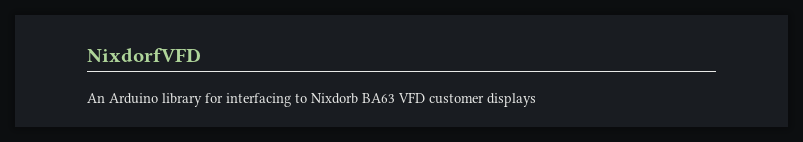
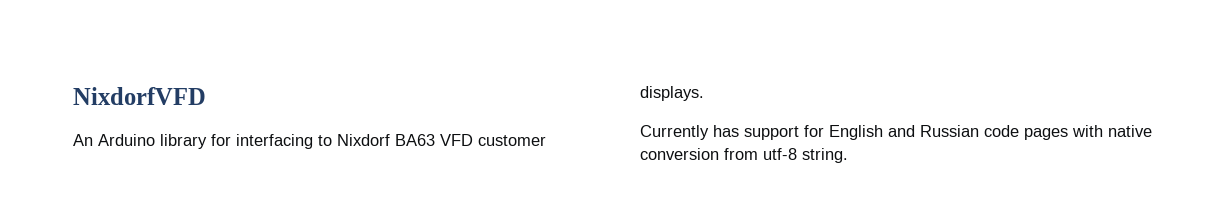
[311,93,358,104] Nixdorb -> [337,134,390,146] Nixdorf
[487,93,536,107] displays -> [640,86,704,101] [640,125,1152,140] [640,148,848,163] displays. // Currently has support for English and Russian code pages with native conversion from utf-8 string.

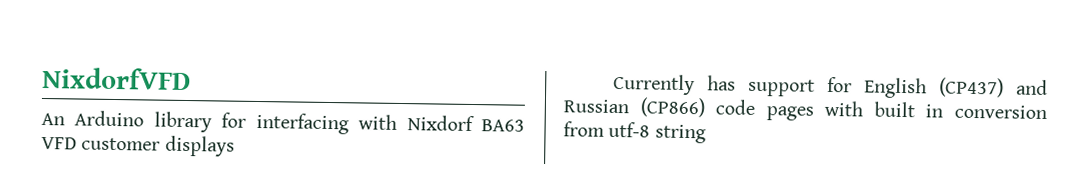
[318,135,332,146] to -> [358,114,398,130] with
[640,86,704,101] displays. -> [164,135,235,157] displays
(883, 132) none -> [939,77,1005,98] (CP437)
(979, 131) none -> [639,97,706,118] (CP866)
[1108,125,1152,137] native -> [873,101,944,118] built in
[802,148,848,163] string. -> [654,124,706,144] string

